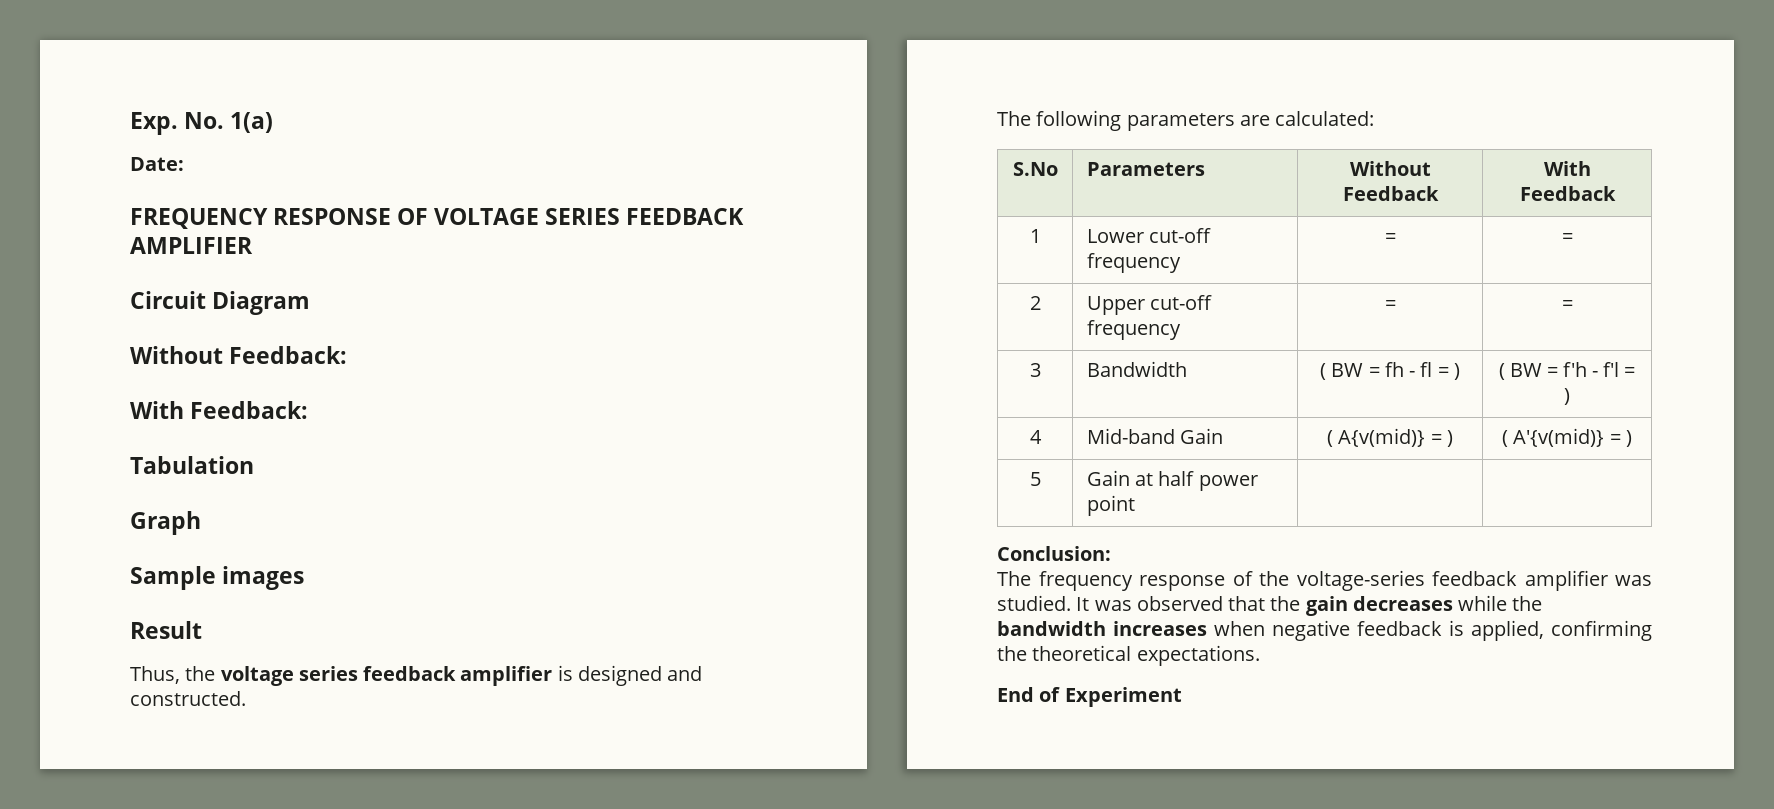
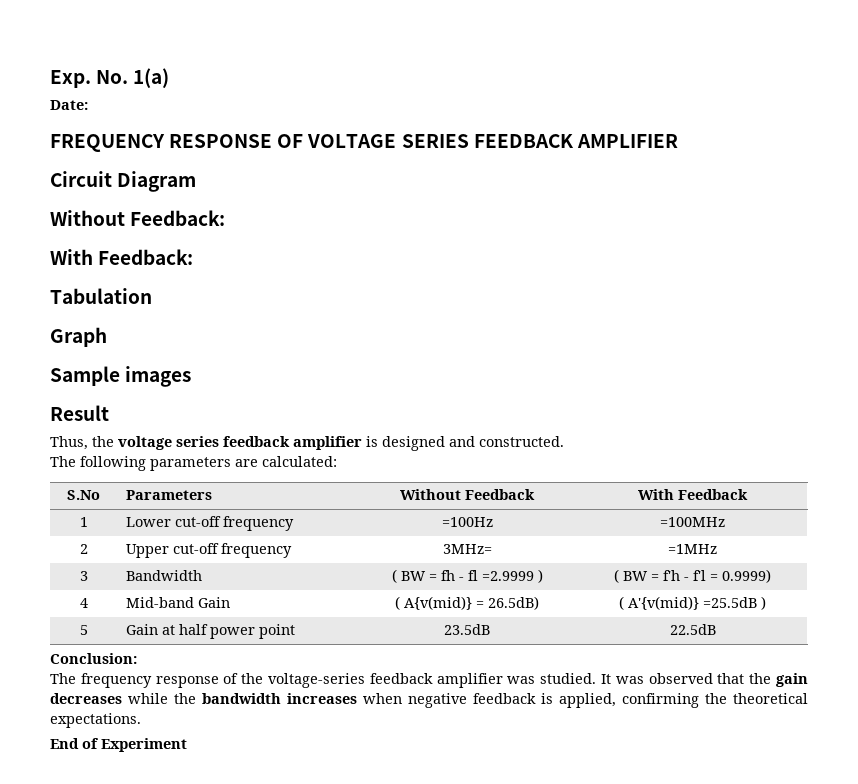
[1384,233,1396,243] [1561,233,1573,243] = | = -> [441,517,493,527] [660,517,725,527] =100Hz | =100MHz
[1384,300,1396,310] [1561,300,1573,310] = | = -> [442,544,492,554] [668,544,717,554] 3MHz= | =1MHz
[1437,367,1449,377] = -> [481,571,534,581] =2.9999
[1564,388,1570,405] ) -> [722,569,771,583] 0.9999)
[1446,430,1453,447] ) -> [488,596,539,610] 26.5dB)
[1609,434,1621,444] = -> [703,597,757,608] =25.5dB
(1135, 505) | -> [444,624,490,635] [669,624,716,635] 23.5dB | 22.5dB

